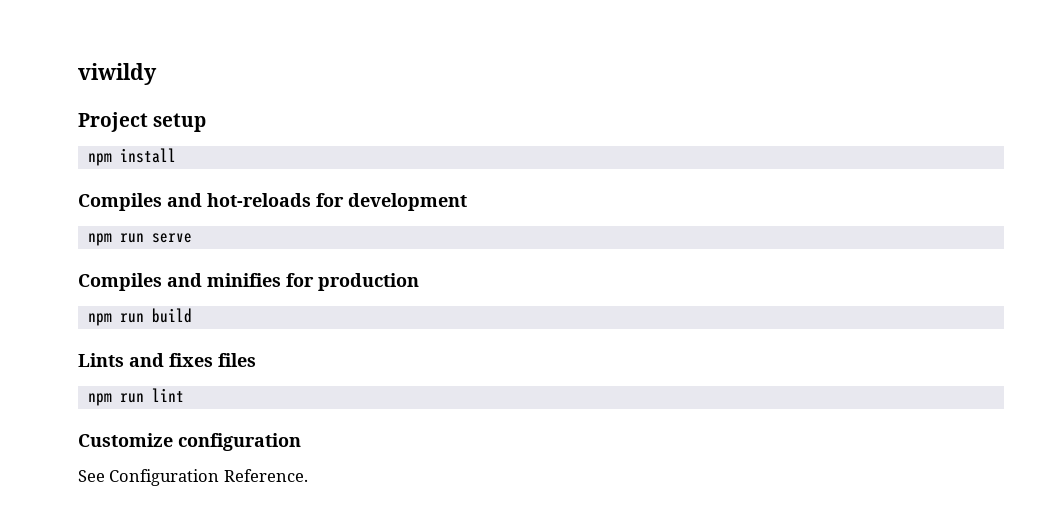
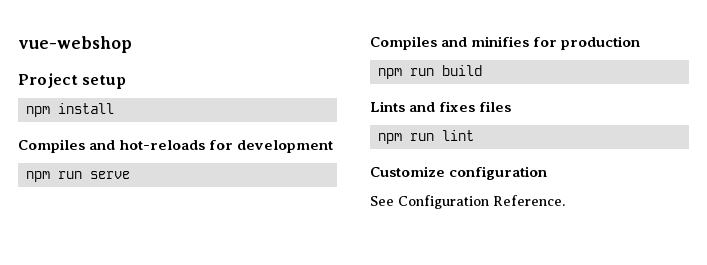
[78,63,157,85] viwildy -> [18,36,132,53] vue-webshop

